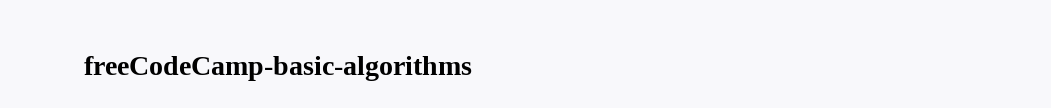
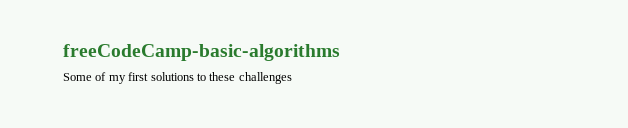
(472, 68) none -> [63,72,292,84] // Some of my first solutions to these challenges

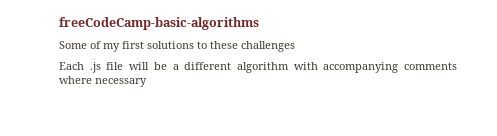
(292, 78) none -> [59,62,457,73] [59,76,147,87] // Each .js file will be a different algorithm with accompanying comments where necessary

